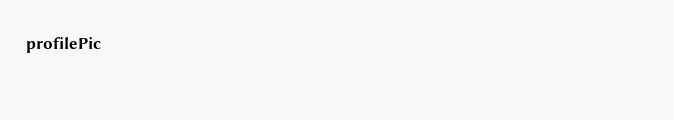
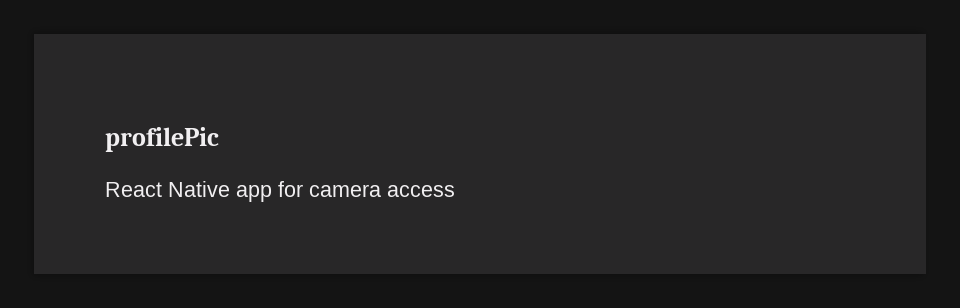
(101, 45) none -> [105,181,455,202] // React Native app for camera access

